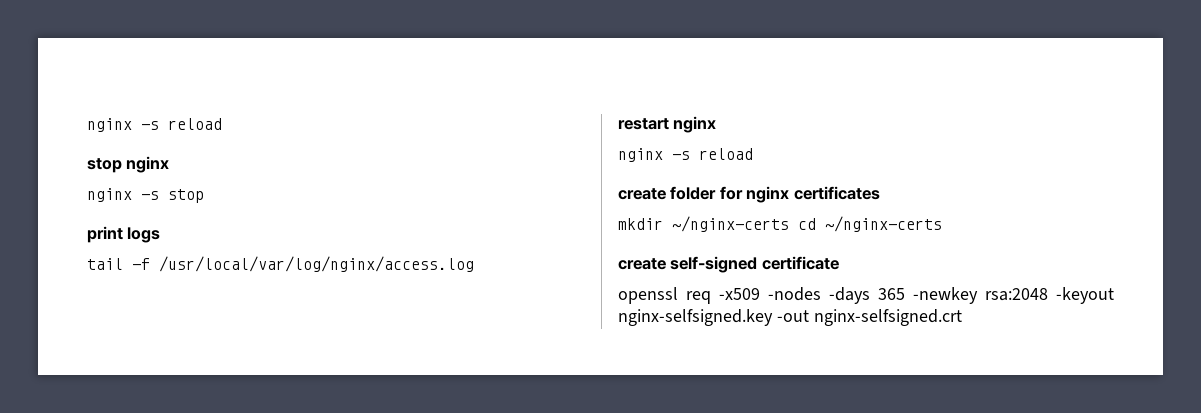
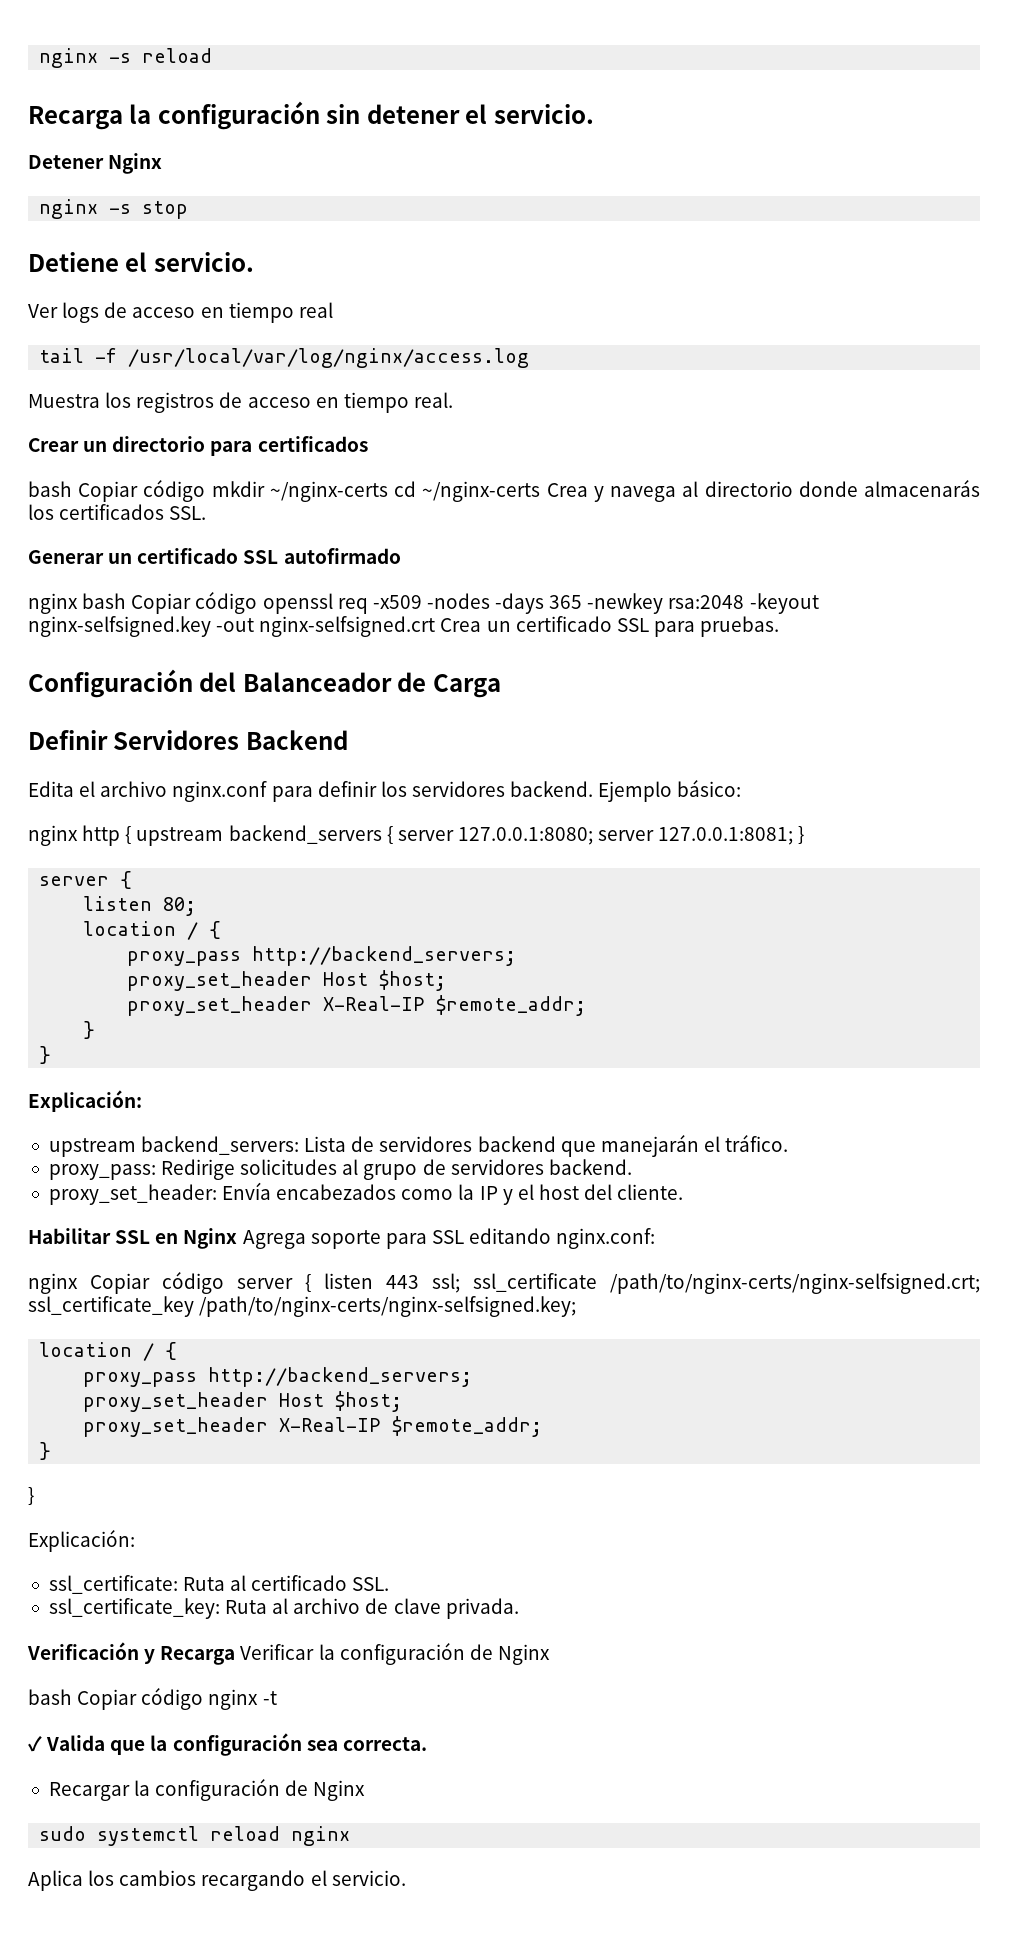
[87,118,222,132] [87,156,170,173] [87,188,204,203] [87,226,161,243] [87,256,474,272] [618,116,717,133] [618,148,753,162] [618,186,880,203] [618,216,942,232] [618,256,839,273] nginx -s reload // stop nginx // nginx -s stop // print logs // tail -f /usr/local/var/log/nginx/access.log // restart nginx // nginx -s reload // create folder for nginx certificates // mkdir ~/nginx-certs cd ~/nginx-certs // create self-signed certificate // -> [39,48,213,68] [28,101,594,130] [28,153,163,174] [39,199,189,219] [28,252,254,272] [28,302,333,323] [39,348,530,368] [28,392,453,413] [28,436,368,456] [28,480,981,502] [28,504,207,520] [28,548,401,564] [28,592,258,614] nginx -s reload // Recarga la configuración sin detener el servicio. // Detener Nginx // nginx -s stop // Detiene el servicio. // Ver logs de acceso en tiempo real // tail -f /usr/local/var/log/nginx/access.log // Muestra los registros de acceso en tiempo real. // Crear un directorio para certificados // bash Copiar código mkdir ~/nginx-certs cd ~/nginx-certs Crea y navega al directorio donde almacenarás los certificados SSL. // Generar un certificado SSL autofirmado // nginx bash Copiar código
(962, 317) none -> [440,616,780,637] [28,669,501,698] [28,730,348,750] [28,780,742,802] [28,825,805,846] [39,871,133,889] [83,896,197,916] [83,921,222,940] [127,946,517,966] [127,970,447,991] [127,995,587,1016] [83,1021,96,1039] [39,1046,52,1064] [28,1090,142,1112] [48,1135,789,1157] [48,1159,632,1180] [48,1182,684,1205] [28,1228,656,1249] [28,1272,980,1294] [28,1296,577,1317] [39,1342,178,1361] [83,1367,473,1387] [83,1391,403,1412] [83,1416,543,1437] [39,1442,52,1460] [28,1487,34,1505] [28,1530,135,1552] [48,1575,390,1594] [48,1598,519,1619] [27,1642,550,1665] [28,1688,277,1710] [28,1733,427,1756] [48,1779,366,1801] [39,1826,351,1846] [28,1870,406,1891] Crea un certificado SSL para pruebas. // Configuración del Balanceador de Carga // Definir Servidores Backend // Edita el archivo nginx.conf para definir los servidores backend. Ejemplo básico: // nginx http { upstream backend_servers { server 127.0.0.1:8080; server 127.0.0.1:8081; } // server { // listen 80; // location / { // proxy_pass http://backend_servers; // proxy_set_header Host $host; // proxy_set_header X-Real-IP $remote_addr; // } // } // Explicación: // upstream backend_servers: Lista de servidores backend que manejarán el tráfico. // proxy_pass: Redirige solicitudes al grupo de servidores backend. // proxy_set_header: Envía encabezados como la IP y el host del cliente. // Habilitar SSL en Nginx Agrega soporte para SSL editando nginx.conf: // nginx Copiar código server { listen 443 ssl; ssl_certificate /path/to/nginx-certs/nginx-selfsigned.crt; ssl_certificate_key /path/to/nginx-certs/nginx-selfsigned.key; // location / { // proxy_pass http://backend_servers; // proxy_set_header Host $host; // proxy_set_header X-Real-IP $remote_addr; // } // } // Explicación: // ssl_certificate: Ruta al certificado SSL. // ssl_certificate_key: Ruta al archivo de clave privada. // Verificación y Recarga Verificar la configuración de Nginx // bash Copiar código nginx -t // ✓ Valida que la configuración sea correcta. // Recargar la configuración de Nginx // sudo systemctl reload nginx // Aplica los cambios recargando el servicio.

